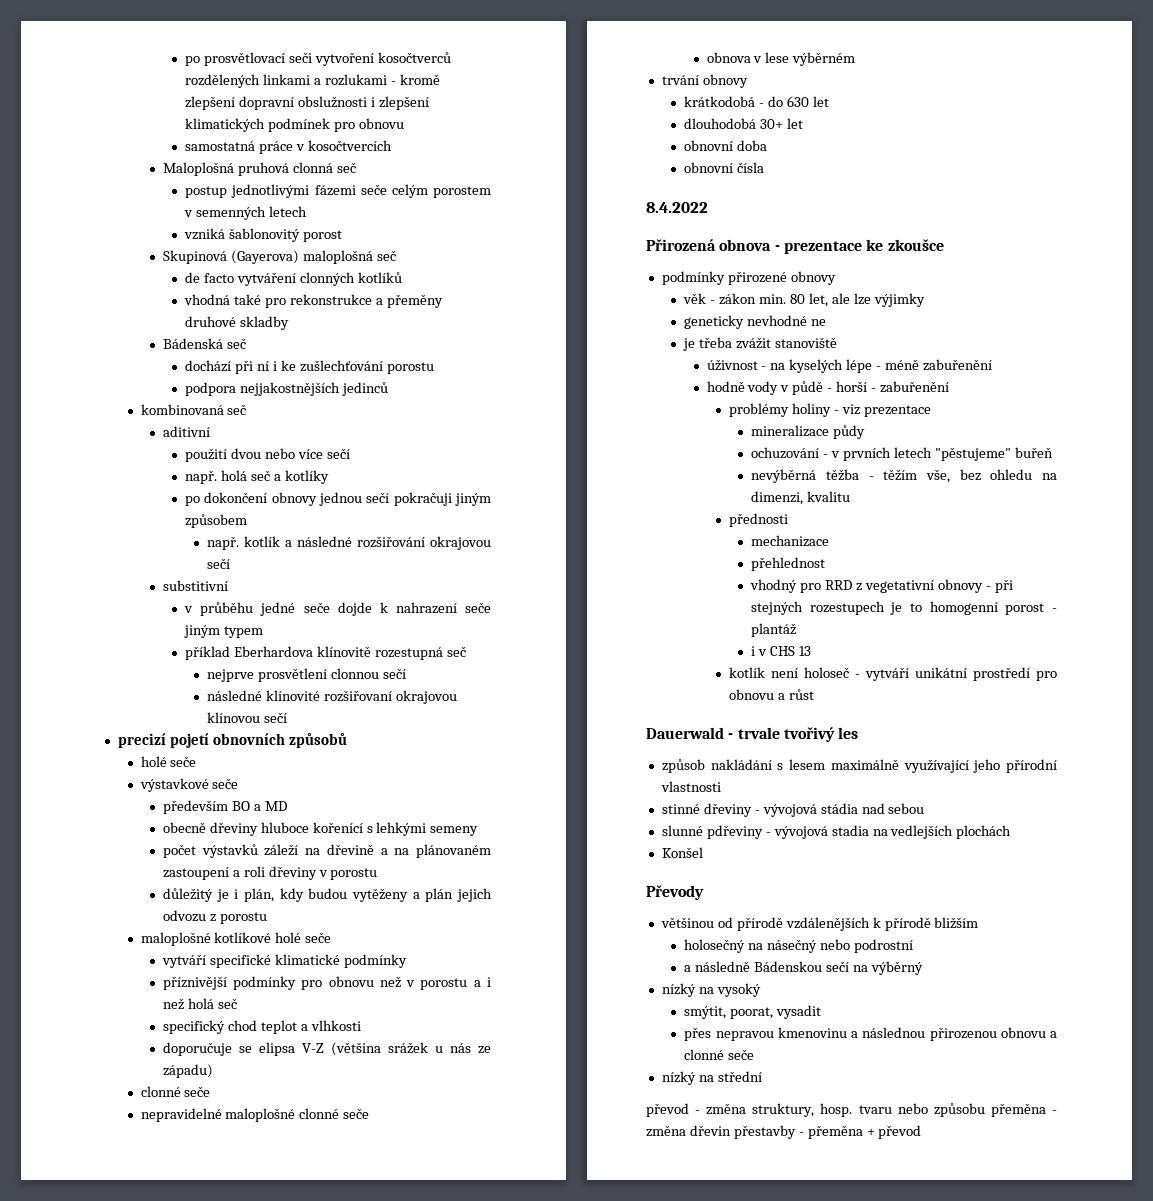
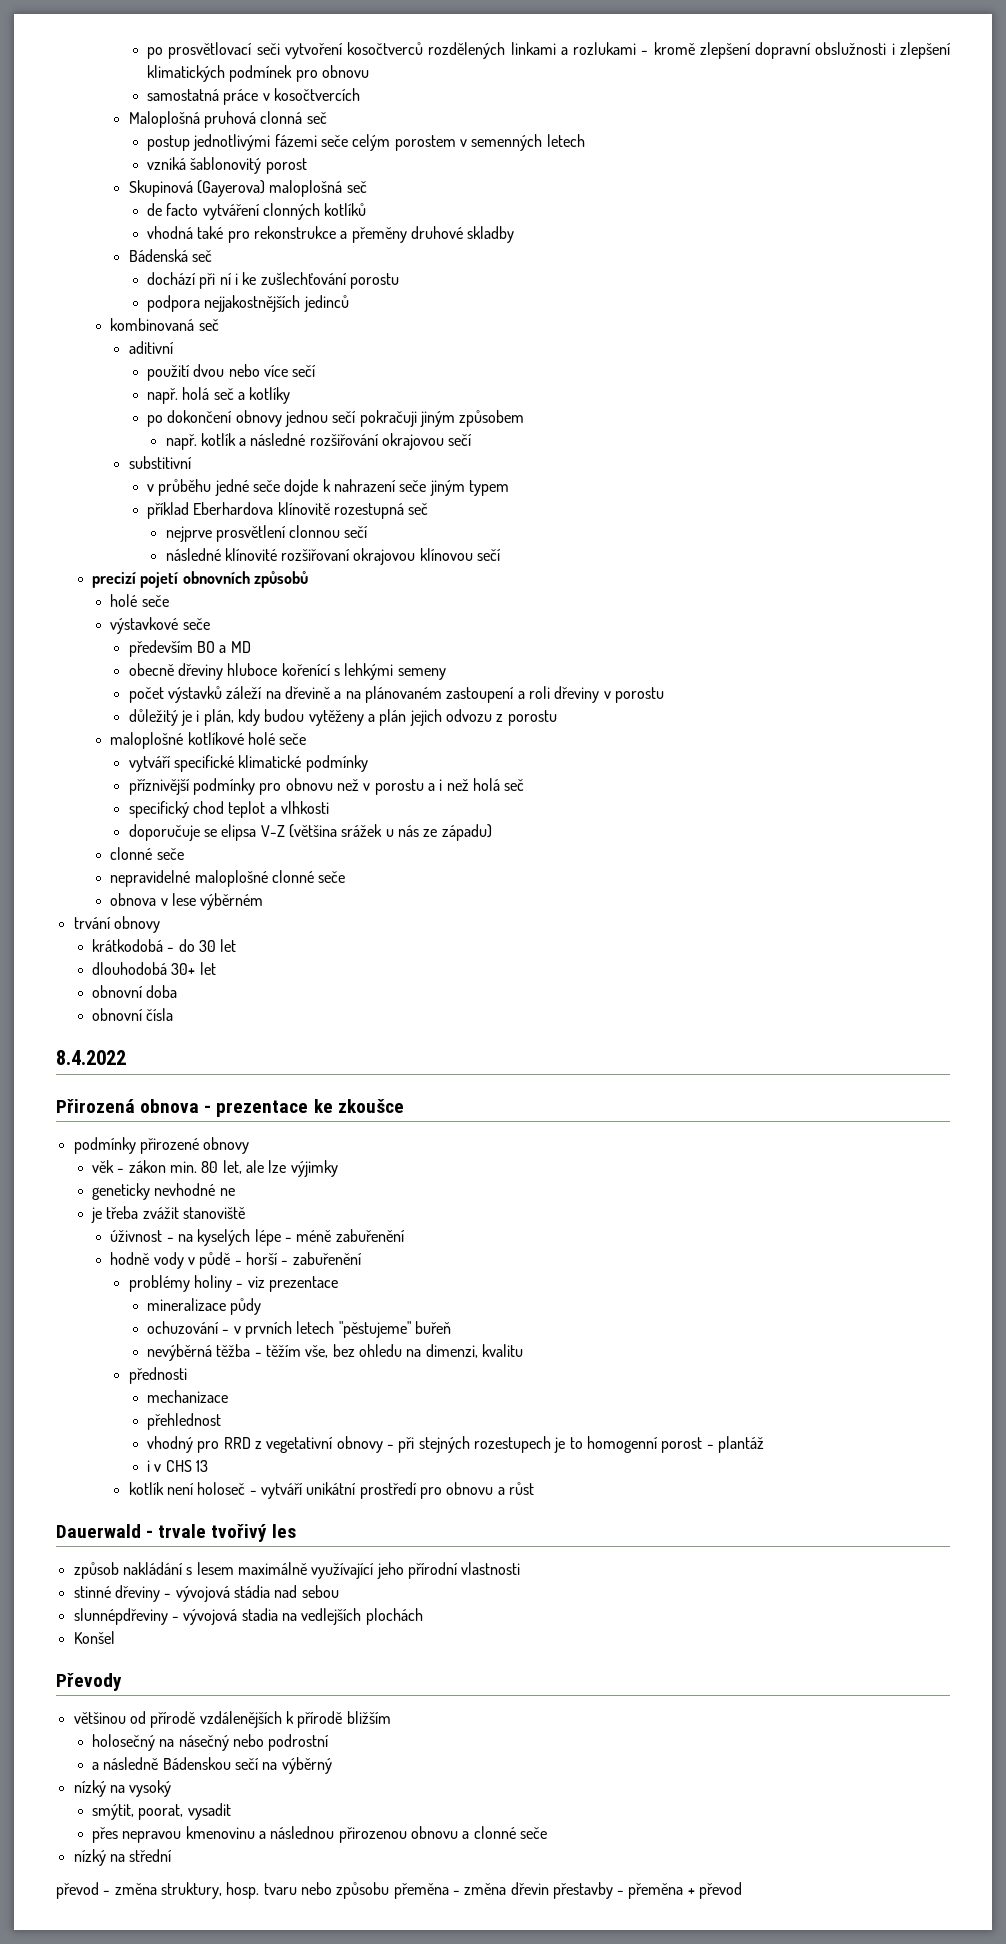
[786,96,809,107] 630 -> [198,940,216,952] 30
[661,825,763,839] slunné pdřeviny -> [73,1608,168,1625] slunnépdřeviny

